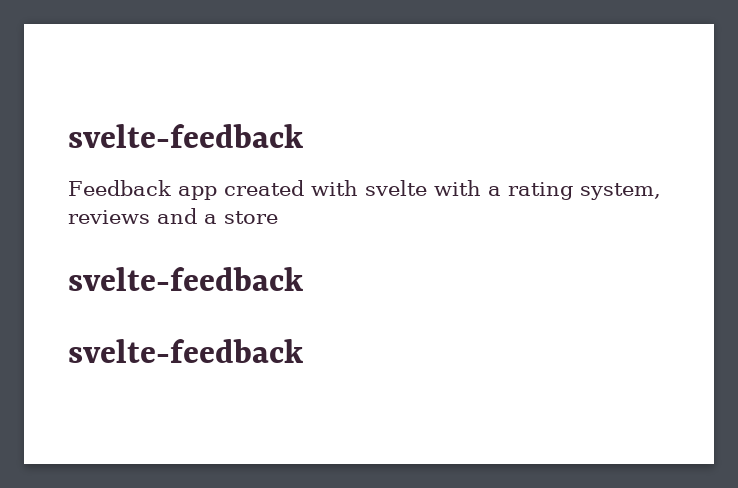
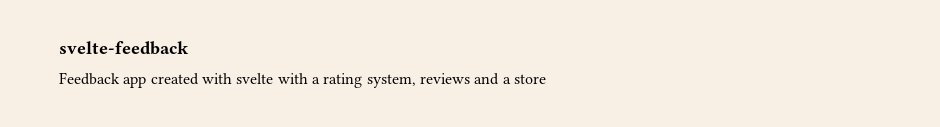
[68,267,303,291] [68,339,303,363] // svelte-feedback // svelte-feedback -> (546, 79) none

